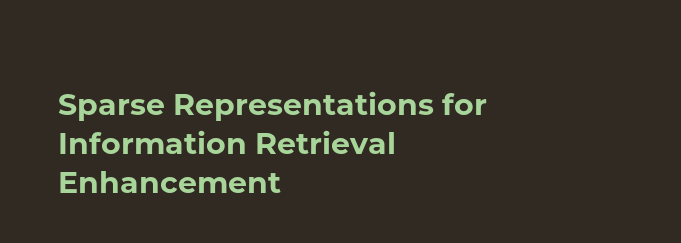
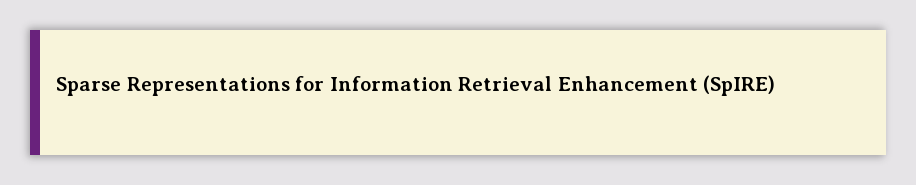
(281, 182) none -> [703,75,776,96] (SpIRE)

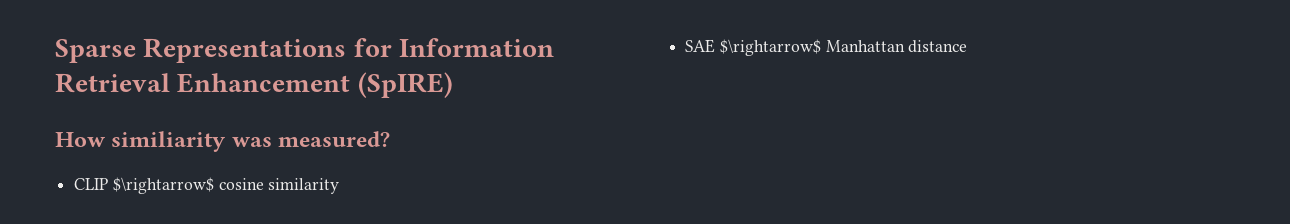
(776, 85) none -> [55,131,391,152] [74,177,340,194] [685,39,968,56] // How similiarity was measured? // CLIP $\rightarrow$ cosine similarity // SAE $\rightarrow$ Manhattan distance

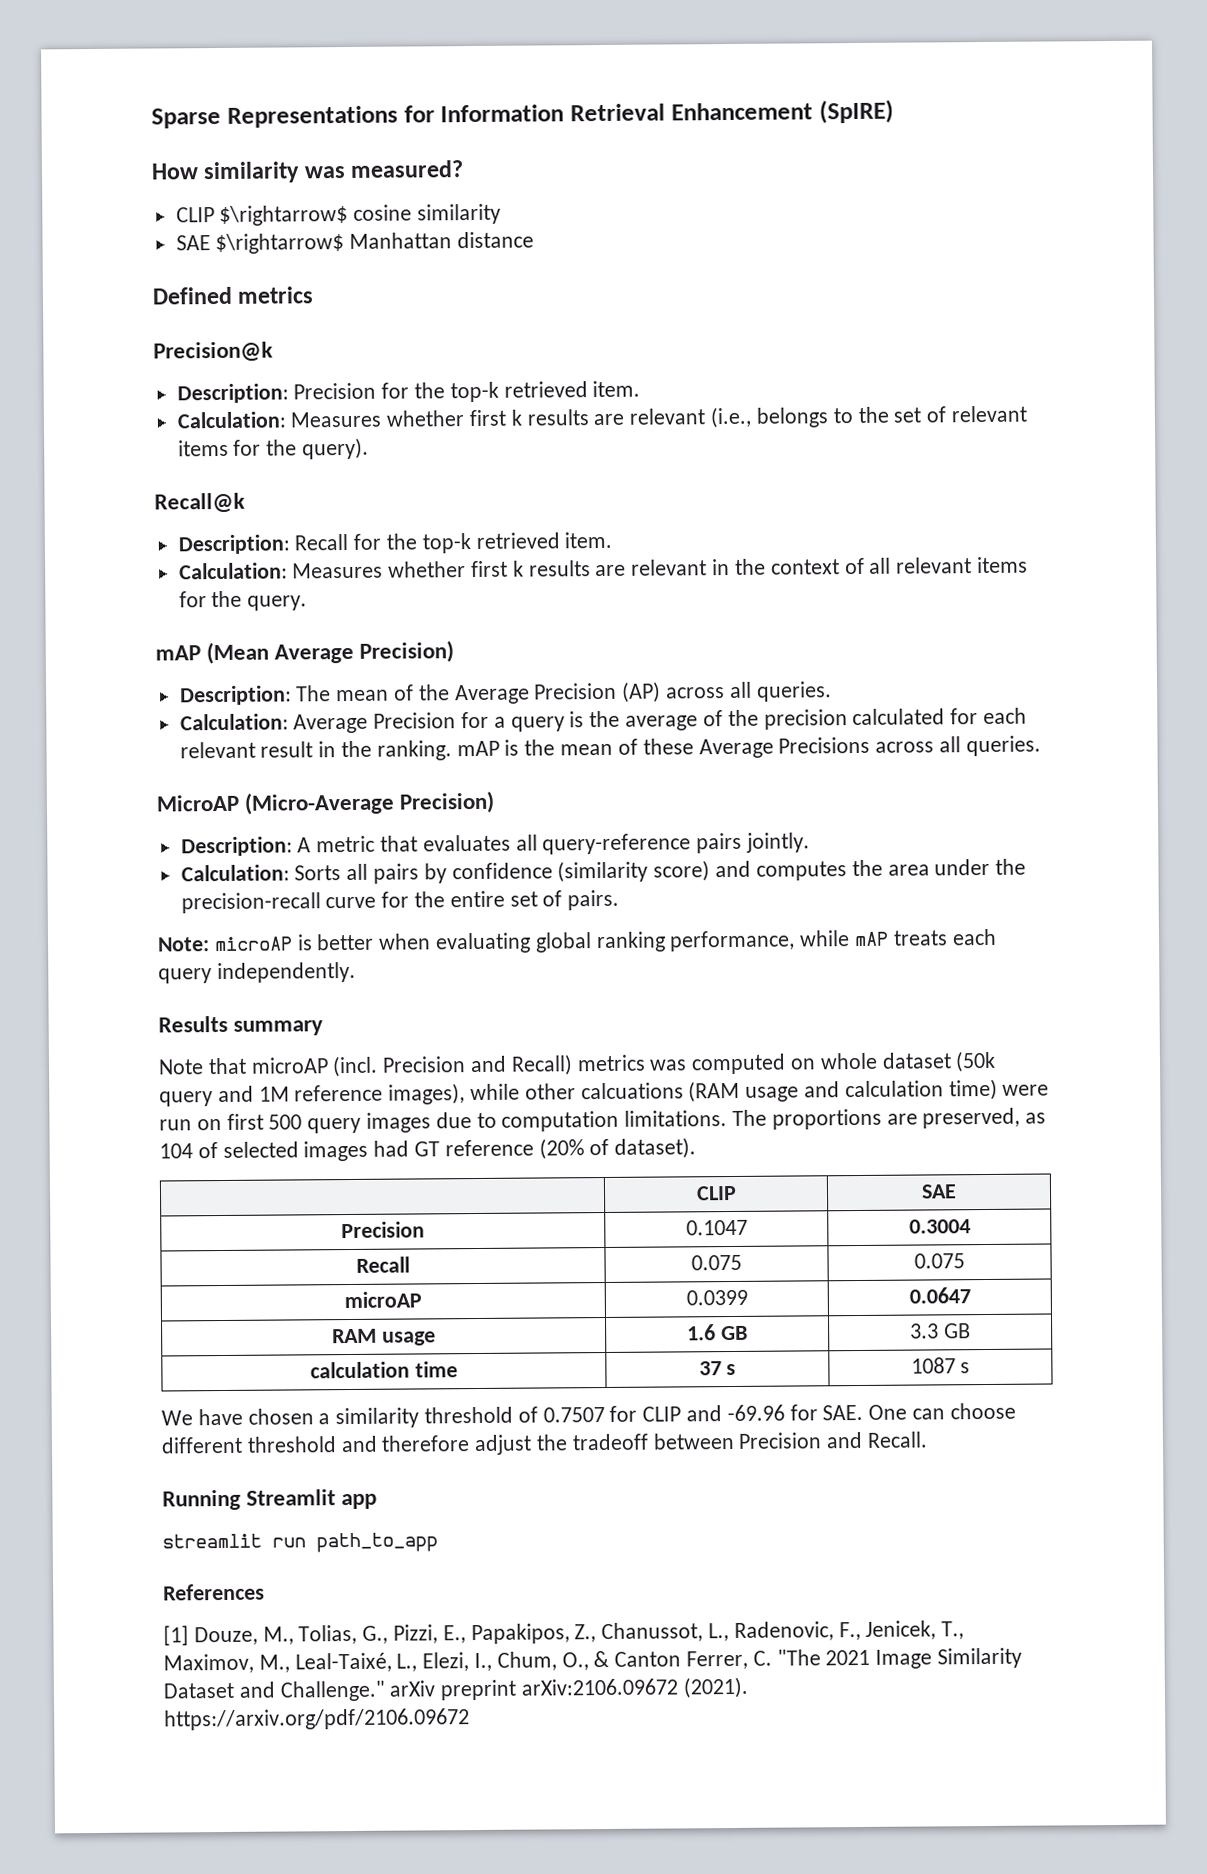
[111,131,227,152] similiarity -> [203,161,301,184] similarity
(968, 46) none -> [152,286,315,305] [153,341,273,363] [176,380,641,404] [176,405,1027,429] [177,437,370,460] [154,492,245,514] [177,531,613,555] [178,556,1028,580] [178,590,308,611] [155,640,455,665] [179,681,832,706] [179,707,1027,734] [179,735,1041,761] [156,790,496,815] [180,832,811,857] [180,858,1027,884] [180,889,620,914] [157,928,997,954] [158,961,356,984] [158,1015,324,1036] [158,1050,997,1078] [159,1078,1050,1107] [159,1107,1047,1134] [159,1137,697,1162] [695,1185,737,1201] [921,1184,957,1199] [341,1221,425,1239] [685,1219,748,1236] [908,1219,971,1234] [356,1256,410,1273] [691,1254,742,1271] [914,1253,965,1269] [344,1291,422,1309] [685,1289,748,1306] [908,1287,971,1304] [332,1328,436,1346] [687,1324,748,1341] [910,1323,971,1339] [310,1361,458,1379] [698,1361,737,1376] [910,1357,971,1374] [161,1402,1016,1429] [161,1431,929,1456] [162,1489,378,1511] [162,1532,438,1553] [163,1583,265,1601] [163,1620,965,1646] [163,1647,1023,1674] [163,1676,748,1702] [164,1708,470,1731] // Defined metrics // Precision@k // Description: Precision for the top-k retrieved item. // Calculation: Measures whether first k results are relevant (i.e., belongs to the set of relevant items for the query). // Recall@k // Description: Recall for the top-k retrieved item. // Calculation: Measures whether first k results are relevant in the context of all relevant items for the query. // mAP (Mean Average Precision) // Description: The mean of the Average Precision (AP) across all queries. // Calculation: Average Precision for a query is the average of the precision calculated for each relevant result in the ranking. mAP is the mean of these Average Precisions across all queries. // MicroAP (Micro-Average Precision) // Description: A metric that evaluates all query-reference pairs jointly. // Calculation: Sorts all pairs by confidence (similarity score) and computes the area under the precision-recall curve for the entire set of pairs. // Note: microAP is better when evaluating global ranking performance, while mAP treats each query independently. // Results summary // Note that microAP (incl. Precision and Recall) metrics was computed on whole dataset (50k query and 1M reference images), while other calcuations (RAM usage and calculation time) were run on first 500 query images due to computation limitations. The proportions are preserved, as 104 of selected images had GT reference (20% of dataset). // | CLIP | SAE // Precision | 0.1047 | 0.3004 // Recall | 0.075 | 0.075 // microAP | 0.0399 | 0.0647 // RAM usage | 1.6 GB | 3.3 GB // calculation time | 37 s | 1087 s // We have chosen a similarity threshold of 0.7507 for CLIP and -69.96 for SAE. One can choose different threshold and therefore adjust the tradeoff between Precision and Recall. // Running Streamlit app // streamlit run path_to_app // References // [1] Douze, M., Tolias, G., Pizzi, E., Papakipos, Z., Chanussot, L., Radenovic, F., Jenicek, T., Maximov, M., Leal-Taixé, L., Elezi, I., Chum, O., & Canton Ferrer, C. "The 2021 Image Similarity Dataset and Challenge." arXiv preprint arXiv:2106.09672 (2021). https://arxiv.org/pdf/2106.09672

